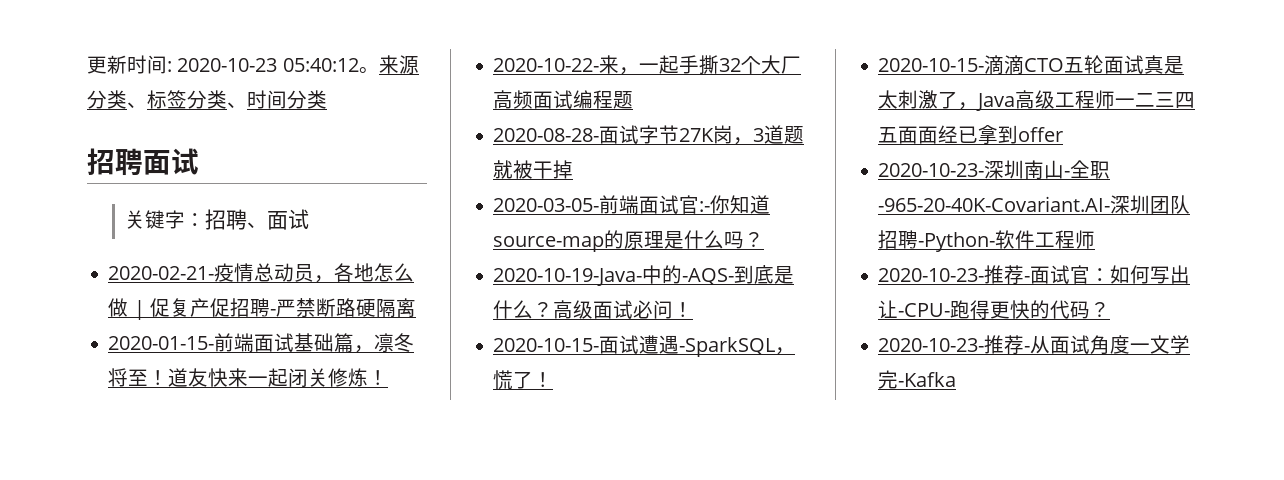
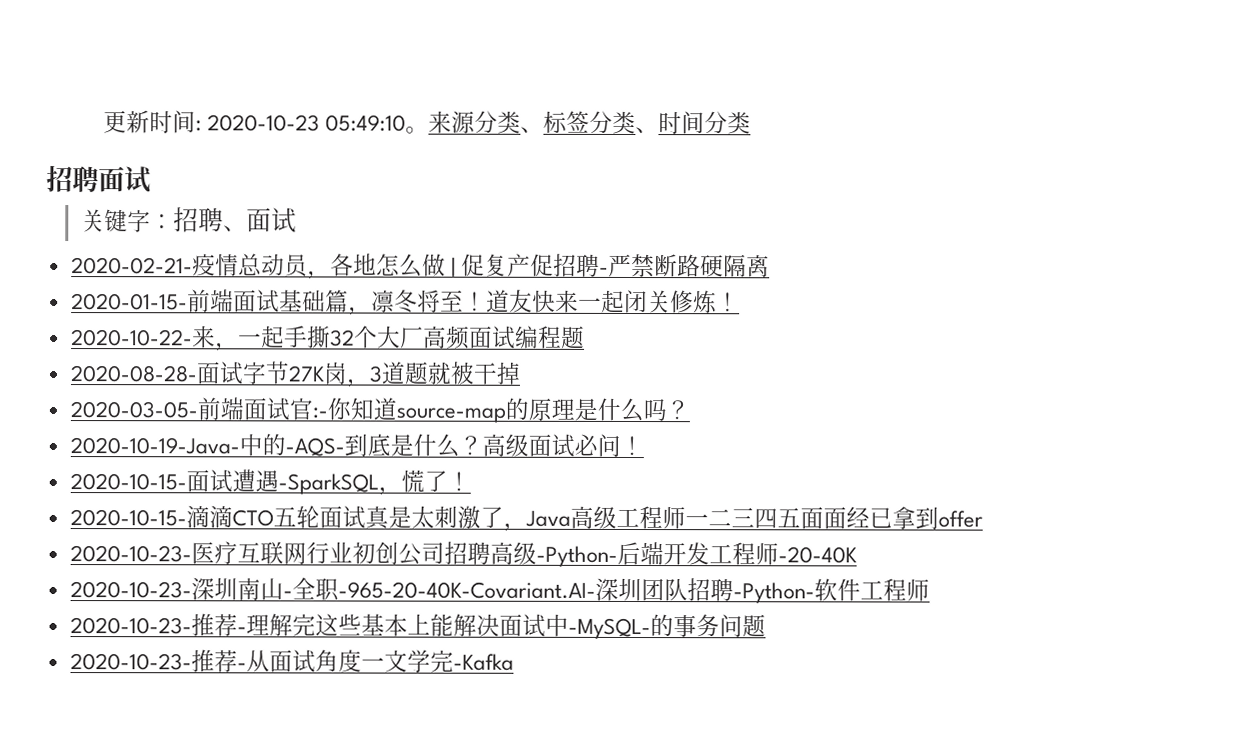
[282,58,359,72] 05:40:12 -> [325,114,407,132] 05:49:10
(1064, 134) none -> [69,541,857,567] // 2020-10-23-医疗互联网行业初创公司招聘高级-Python-后端开发工程师-20-40K
[1030,265,1191,284] [878,300,1111,319] 面试官：如何写出让-CPU-跑得更快的代码？ -> [245,613,766,640] 理解完这些基本上能解决面试中-MySQL-的事务问题

